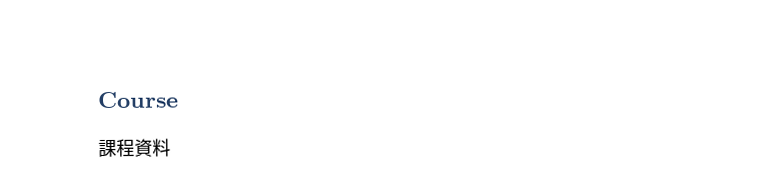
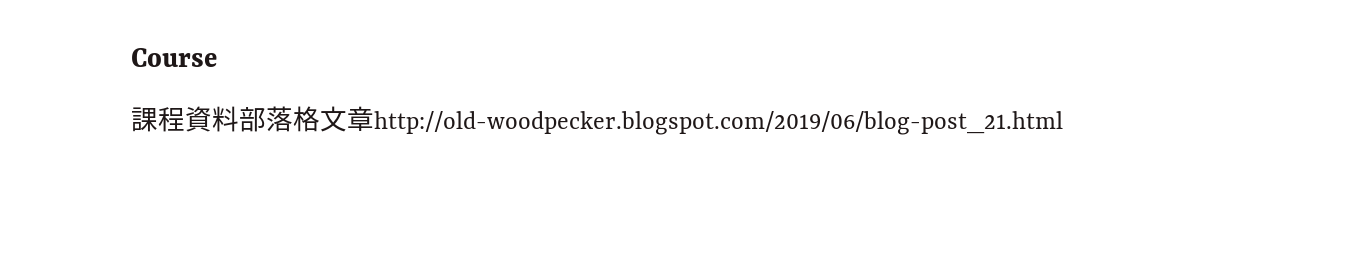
(171, 147) none -> [239,106,1063,135] 部落格文章http://old-woodpecker.blogspot.com/2019/06/blog-post_21.html

